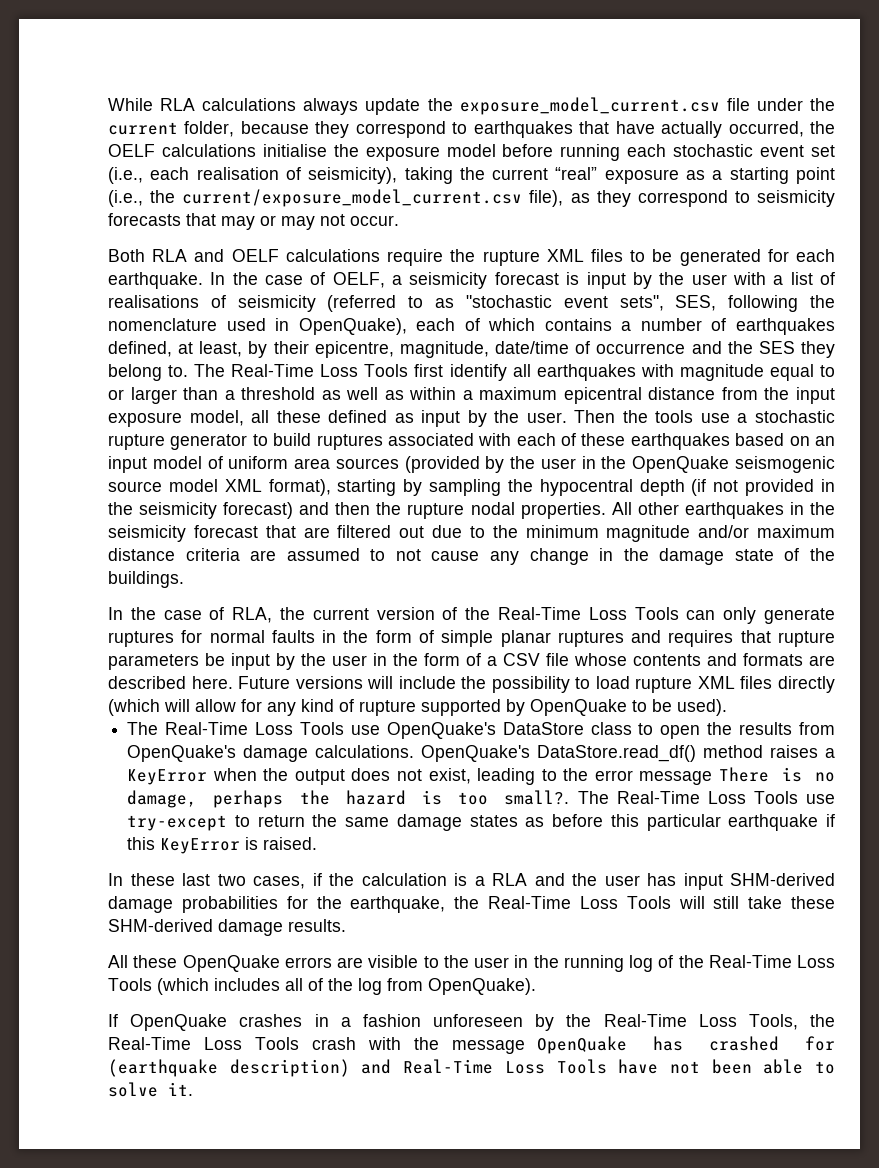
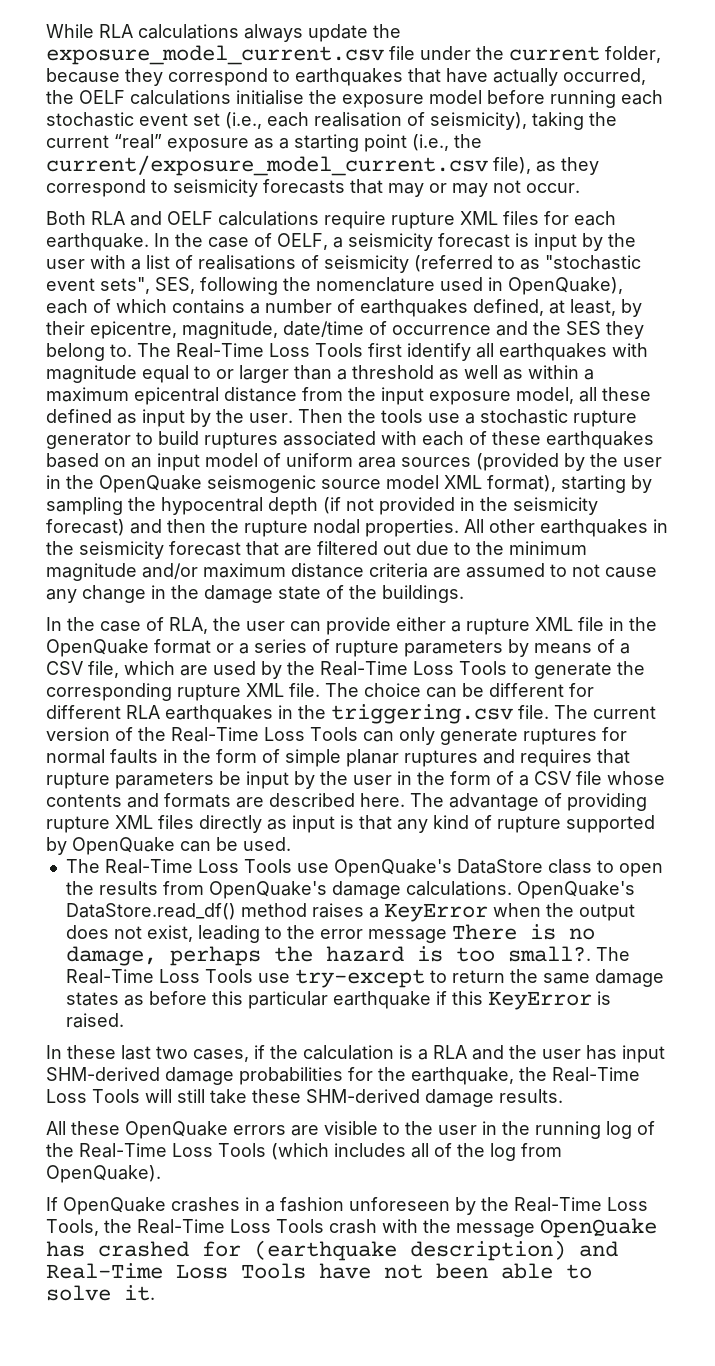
[450,249,761,266] the rupture XML files to be generated -> [391,211,539,229] rupture XML files
(305, 613) none -> [246,617,657,635] [46,639,630,657] [46,661,645,679] [46,683,594,701] [46,704,588,724] user can provide either a rupture XML file in the OpenQuake format or a series of rupture parameters by means of a CSV file, which are used by the Real-Time Loss Tools to generate the corresponding rupture XML file. The choice can be different for different RLA earthquakes in the triggering.csv file. The
[238,676,835,693] [108,699,262,716] Future versions will include the possibility to load rupture XML files directly (which will allow for -> [410,793,647,811] [46,815,392,833] The advantage of providing rupture XML files directly as input is that
[632,699,727,716] to be used). -> [180,837,291,852] can be used.

